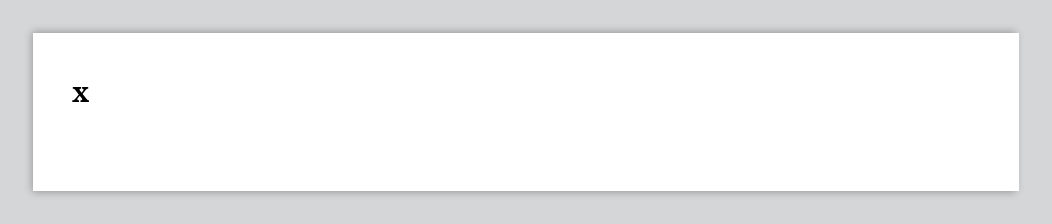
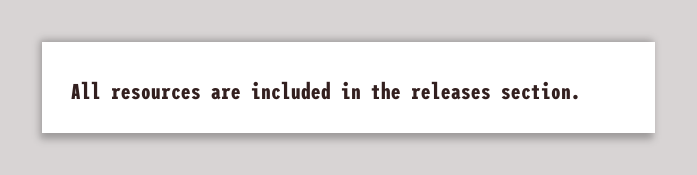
[72,87,89,102] x -> [71,81,581,100] All resources are included in the releases section.

